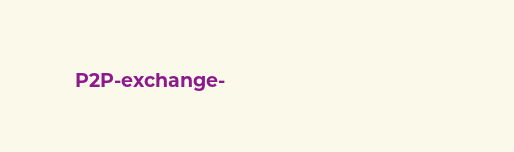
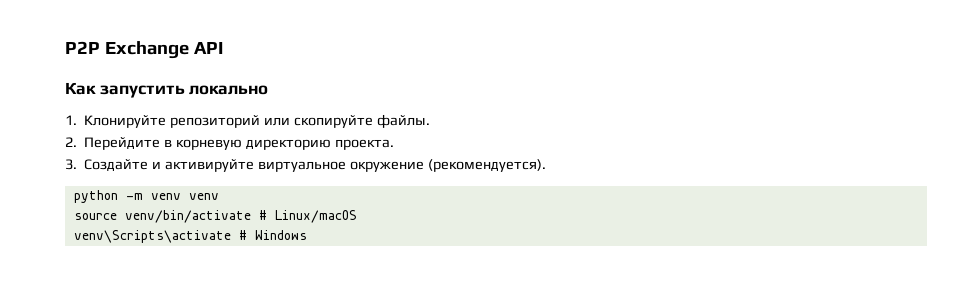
[75,73,225,91] P2P-exchange- -> [65,41,223,59] [65,82,269,98] [65,114,430,128] [65,137,394,150] [65,159,546,172] [73,190,219,203] [73,210,357,223] [73,230,307,243] P2P Exchange API // Как запустить локально // 1. Клонируйте репозиторий или скопируйте файлы. // 2. Перейдите в корневую директорию проекта. // 3. Создайте и активируйте виртуальное окружение (рекомендуется). // python -m venv venv // source venv/bin/activate # Linux/macOS // venv\Scripts\activate # Windows

